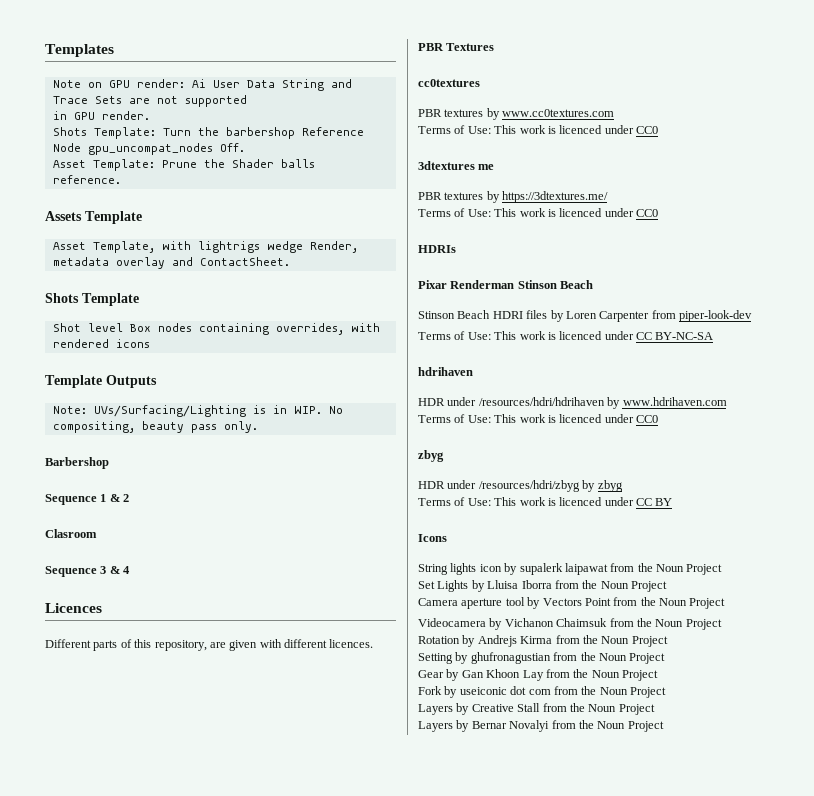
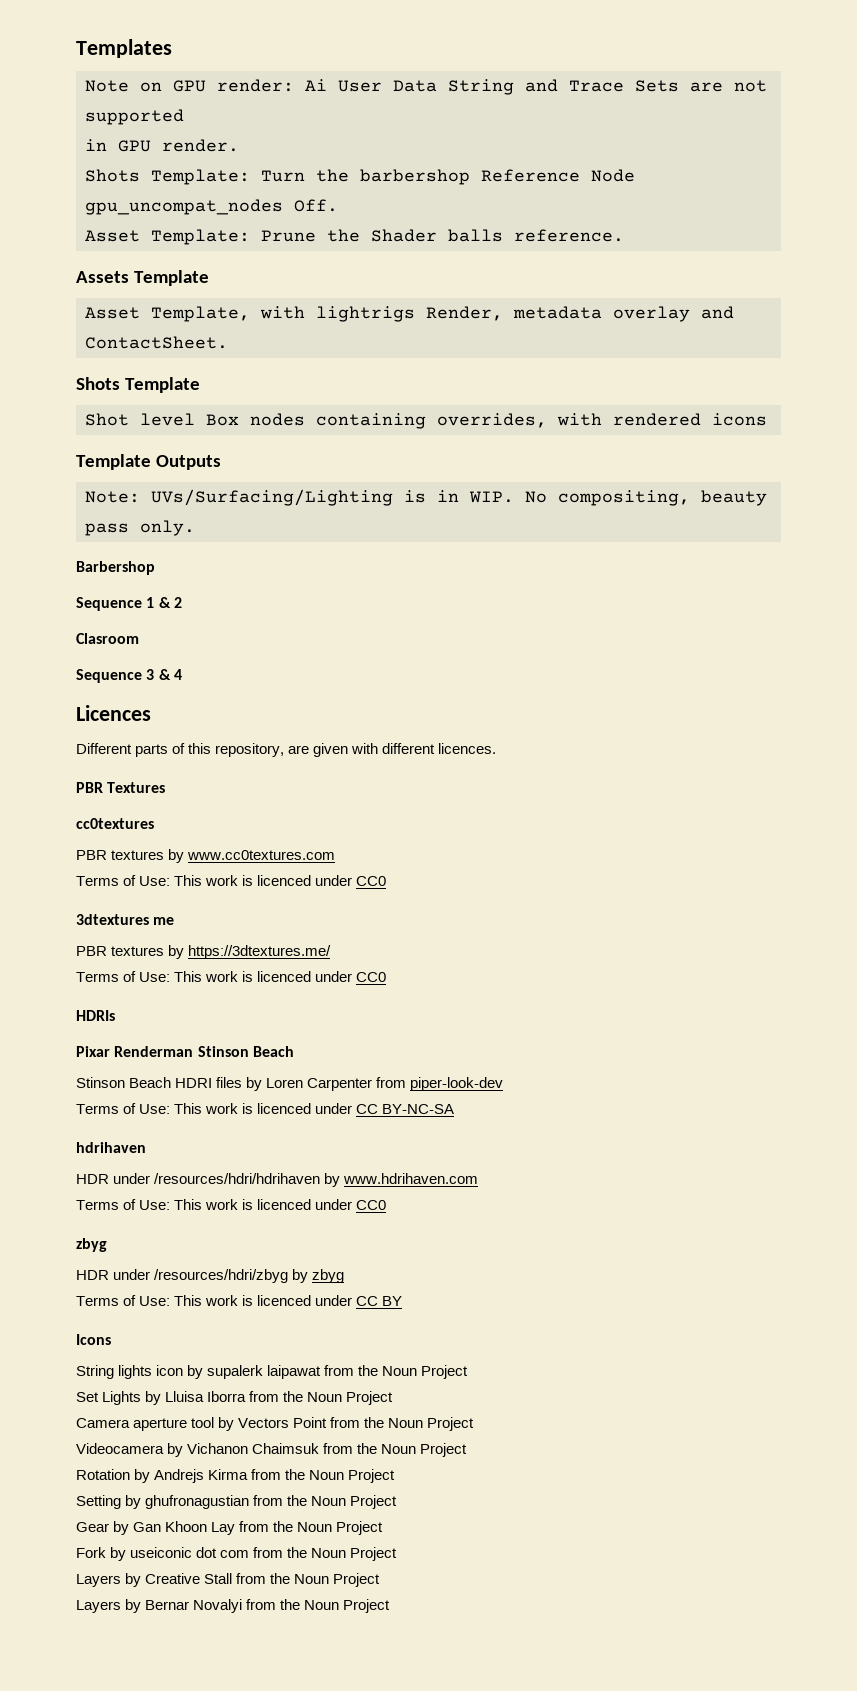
[266,241,303,253] wedge -> (415, 314) none

